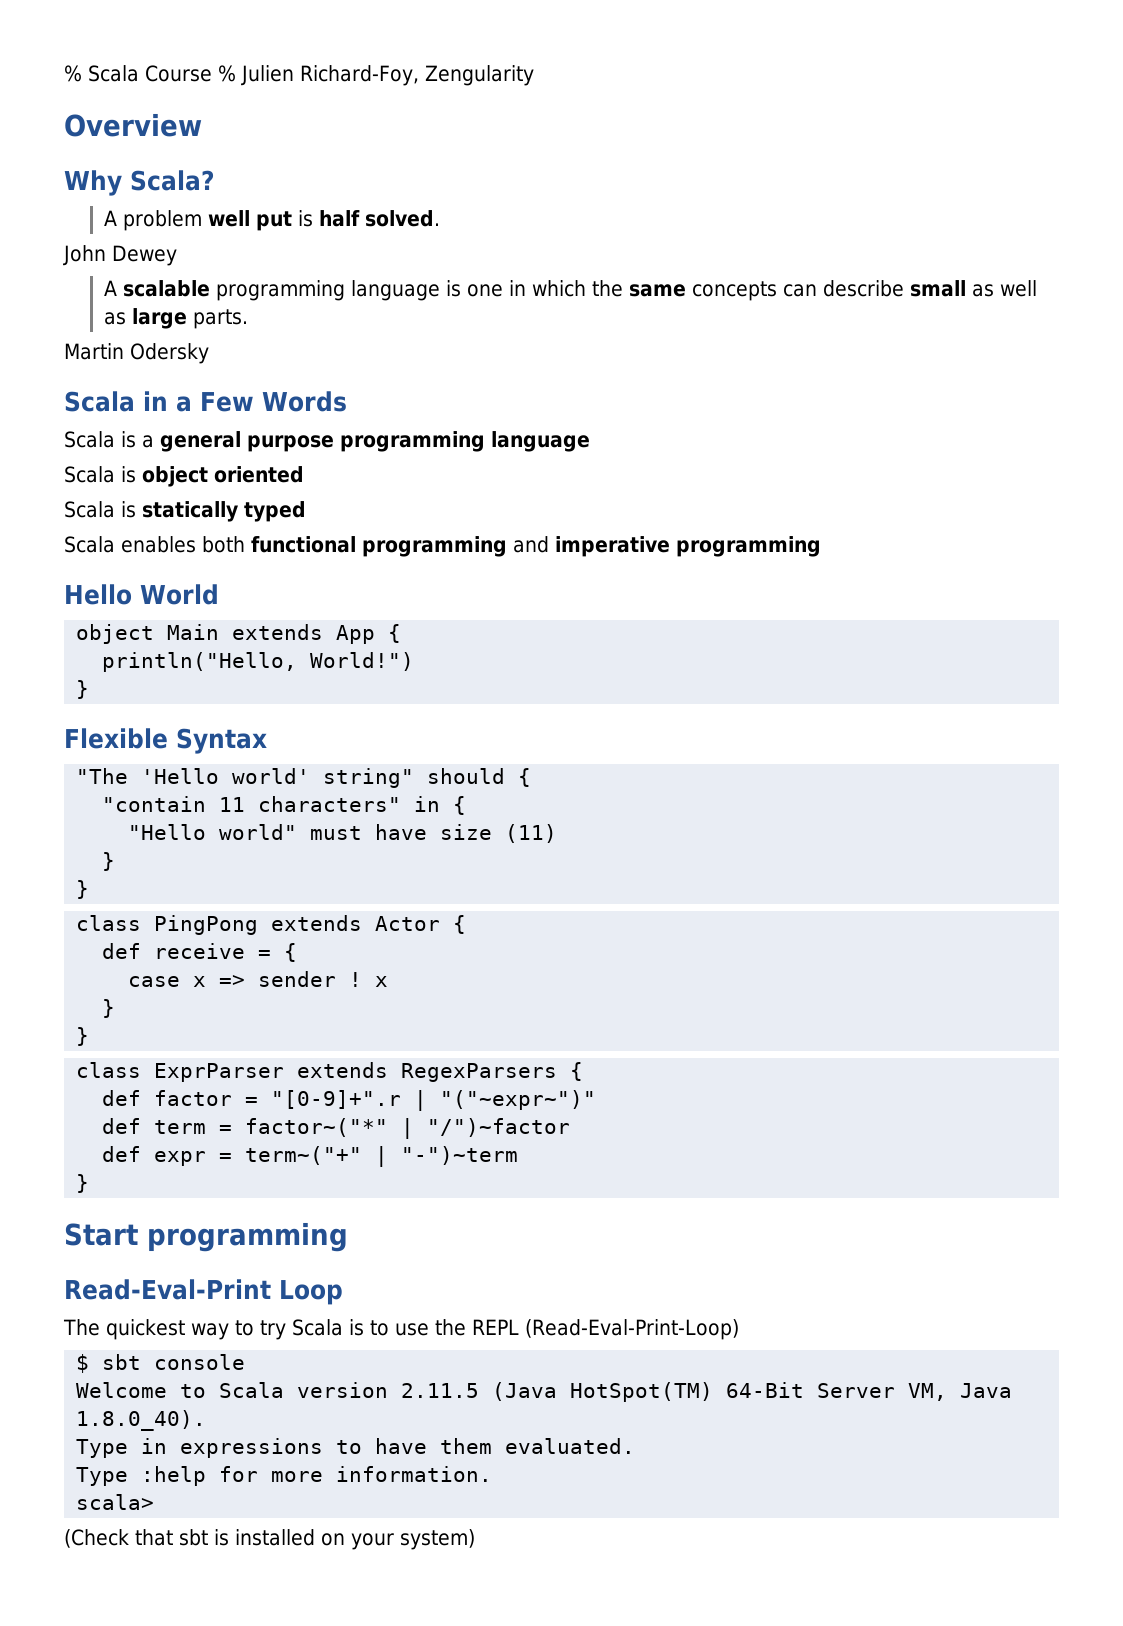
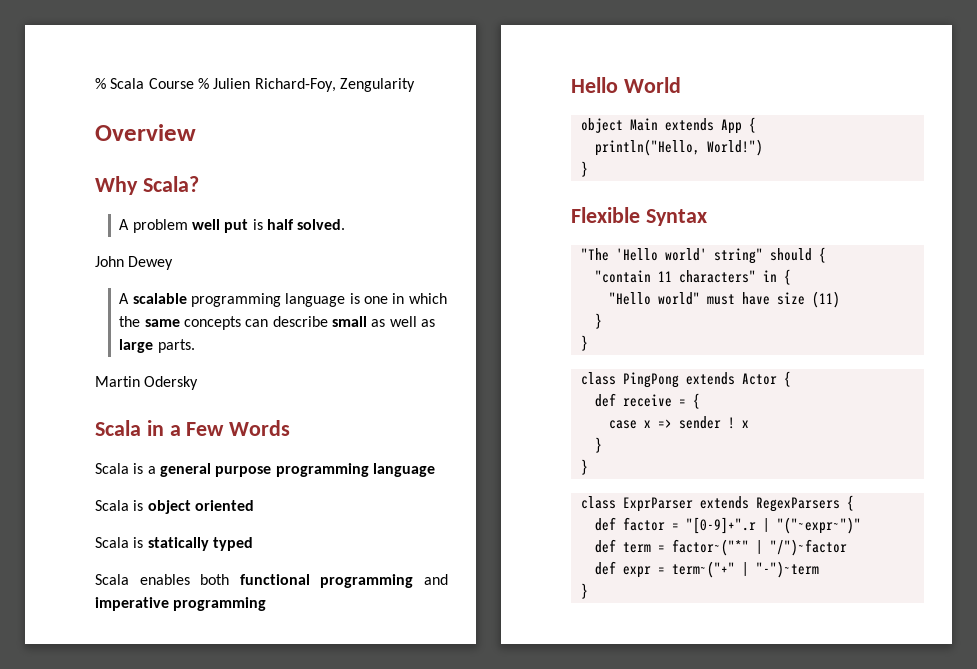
[64,1222,348,1252] [64,1279,343,1305] [63,1319,739,1340] [76,1354,246,1373] [76,1382,1013,1402] [76,1410,207,1431] [76,1438,636,1458] [76,1466,493,1486] [76,1494,155,1510] [64,1529,475,1550] // Start programming // Read-Eval-Print Loop // The quickest way to try Scala is to use the REPL (Read-Eval-Print-Loop) // $ sbt console // Welcome to Scala version 2.11.5 (Java HotSpot(TM) 64-Bit Server VM, Java 1.8.0_40). // Type in expressions to have them evaluated. // Type :help for more information. // scala> // (Check that sbt is installed on your system) -> (588, 591) none

